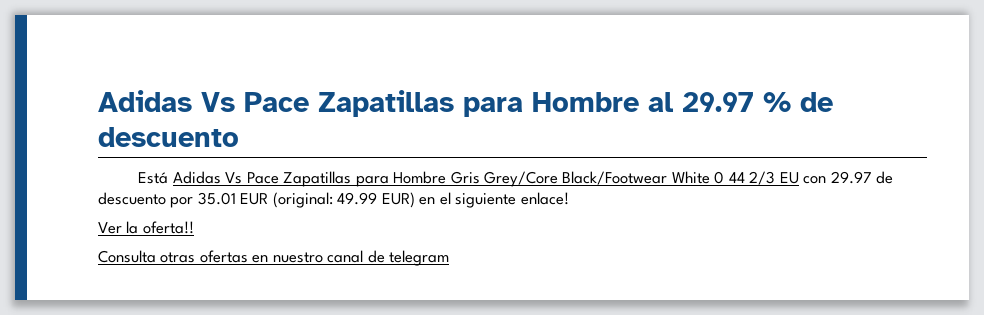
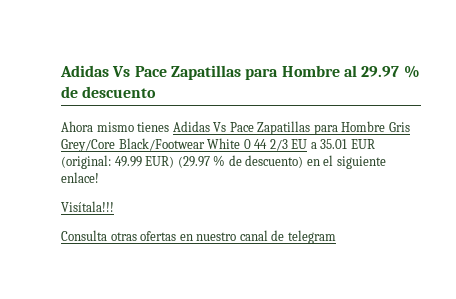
[138,172,169,184] Está -> [61,121,170,132] Ahora mismo tienes
[803,171,894,184] [98,192,194,208] con 29.97 de descuento por -> [310,142,317,149] a
(415, 200) none -> [177,155,304,168] (29.97 % de descuento)
[98,221,194,234] Ver la oferta!! -> [61,201,114,212] Visítala!!!

